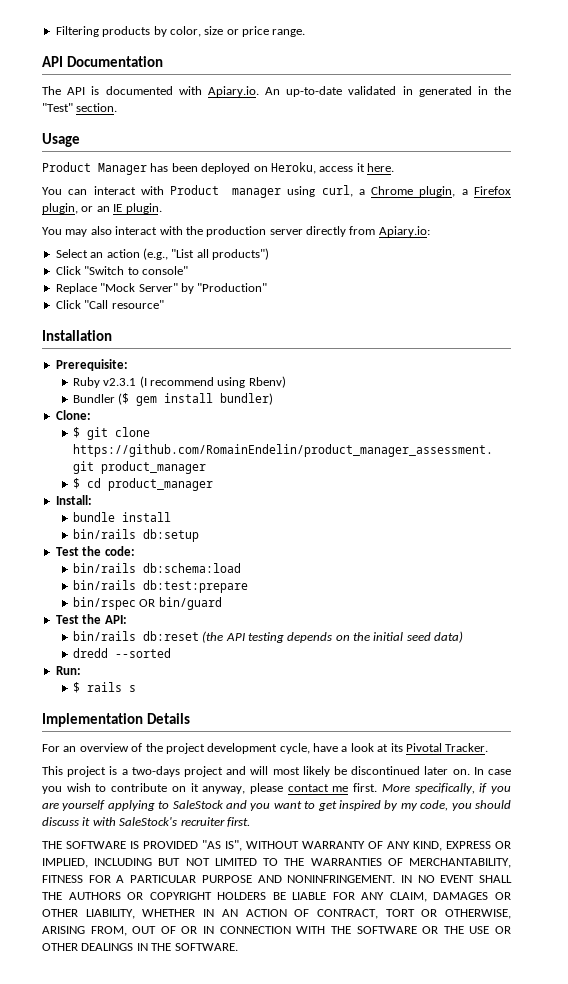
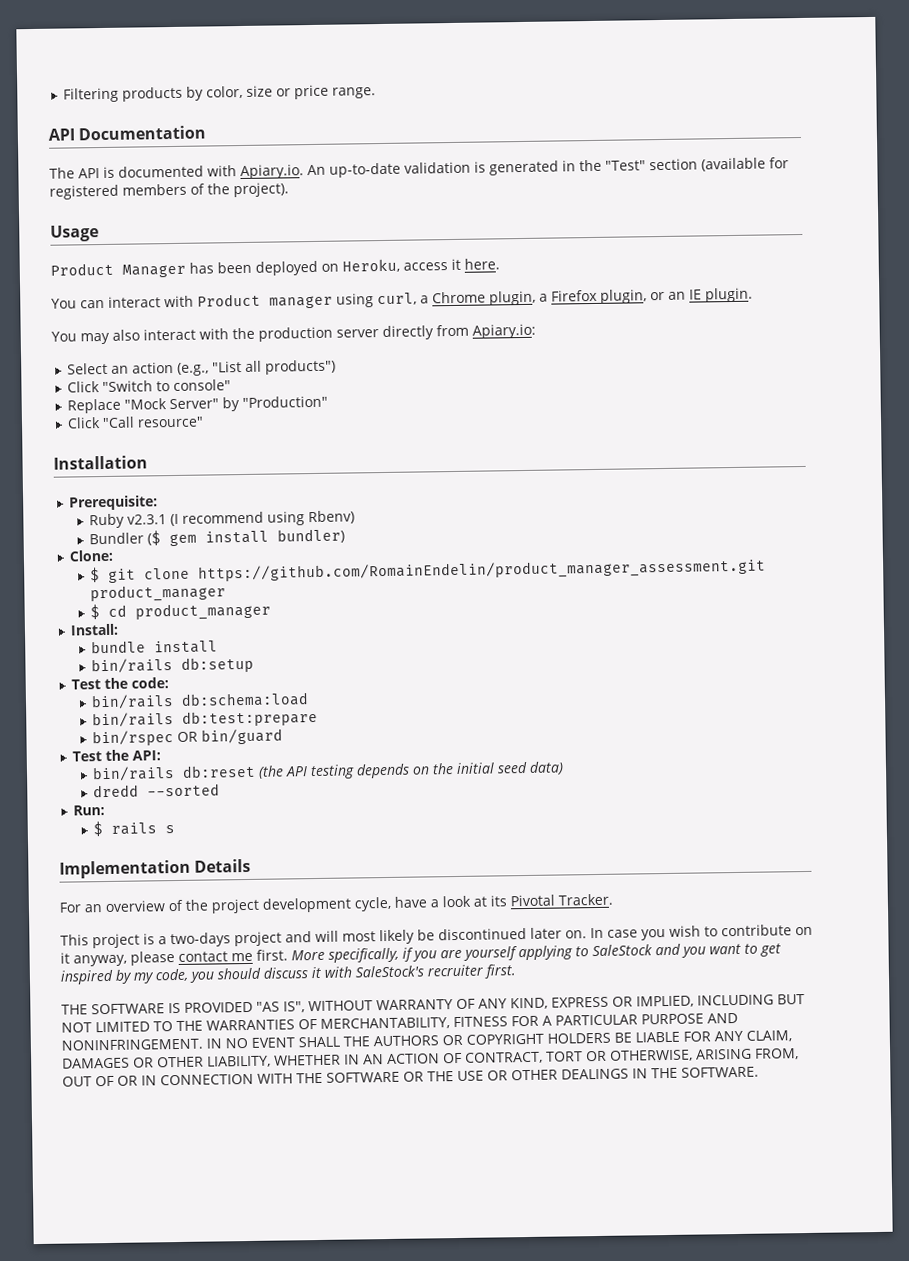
[348,86,413,95] validated in -> [404,161,486,174] validation is
[76,103,118,112] section. -> [648,157,789,172] [49,182,289,200] section (available for registered members of the project).

